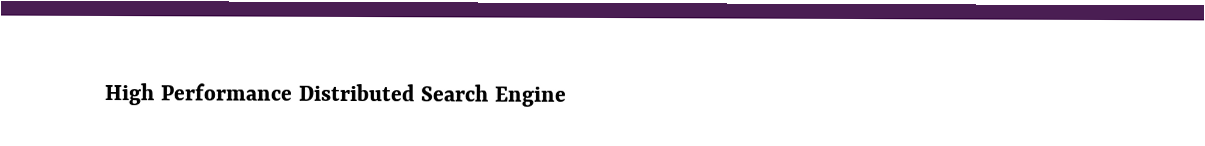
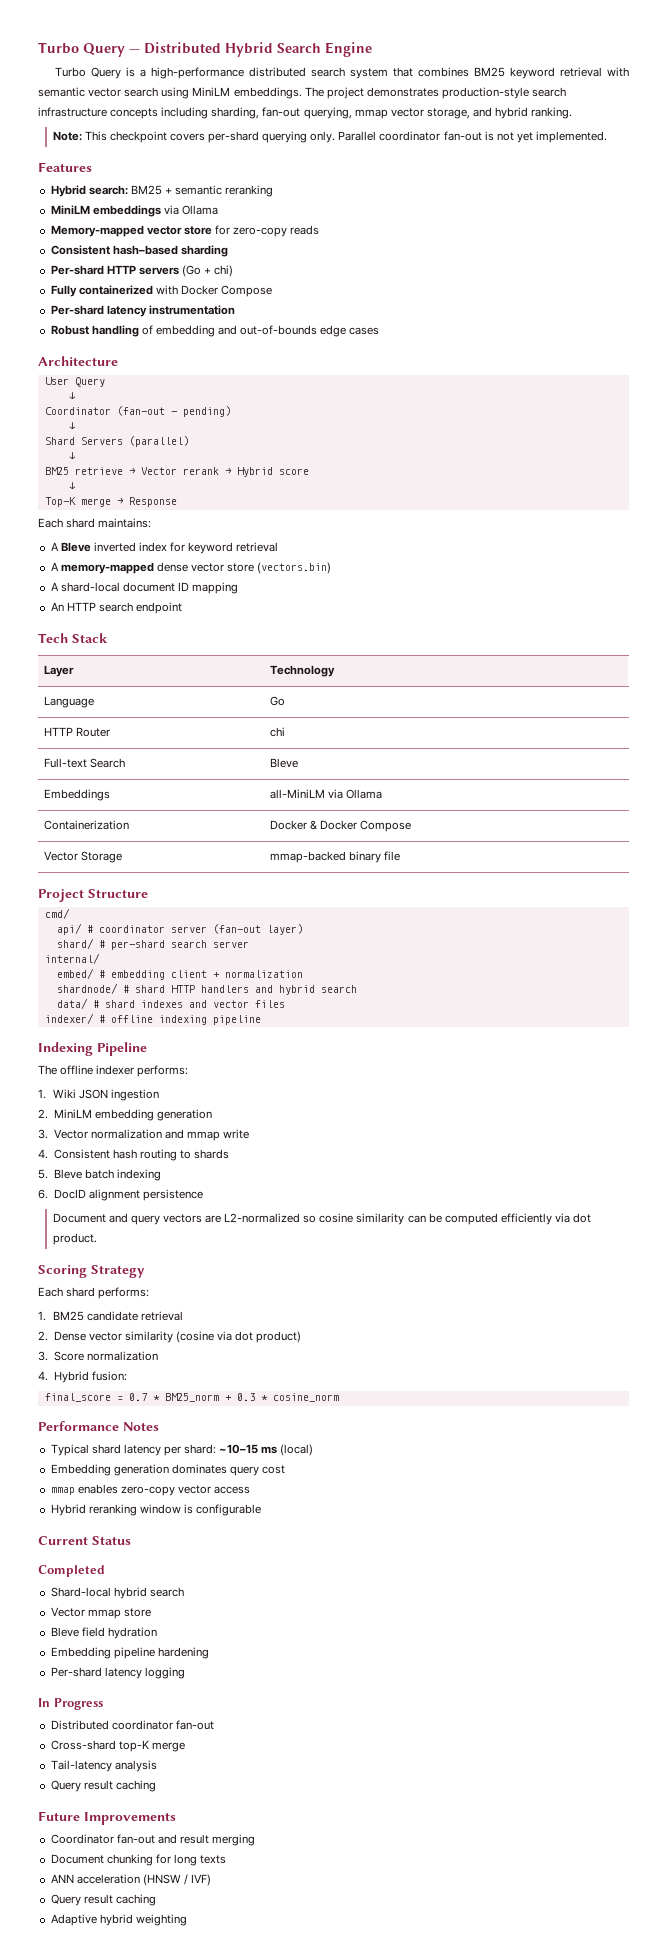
[104,83,566,107] High Performance Distributed Search Engine -> [38,42,372,57] [55,67,629,79] [38,87,567,99] [38,107,573,119] [52,131,607,143] [38,162,92,172] [50,185,274,197] [50,205,218,217] [50,225,320,237] [50,245,228,257] [50,265,234,277] [50,285,273,297] [50,305,235,317] [50,325,380,337] [38,356,118,366] [44,377,105,387] [68,392,76,400] [44,406,231,417] [68,422,76,430] [44,436,189,447] [68,452,76,460] [44,467,309,477] [68,482,76,490] [44,497,177,507] [38,518,152,528] [50,542,279,554] [50,562,332,574] [50,582,239,594] [50,602,182,614] [38,633,108,643] [43,665,74,677] [269,665,335,677] [43,696,94,708] [269,696,285,706] [43,727,110,737] [269,727,285,737] [43,758,125,768] [269,758,298,768] [43,789,110,801] [269,789,382,799] [43,820,129,830] [269,820,411,832] [43,851,122,863] [269,851,400,863] [38,889,148,902] [44,908,70,919] [56,923,303,935] [56,938,249,950] [44,953,100,964] [56,968,303,980] [56,983,357,995] [56,998,285,1009] [44,1013,261,1025] [38,1042,147,1056] [38,1065,189,1077] [38,1089,159,1101] [38,1109,212,1121] [38,1129,250,1141] [38,1149,230,1161] [38,1169,161,1181] [38,1189,203,1201] [52,1213,592,1225] [52,1233,97,1245] [38,1265,145,1278] [38,1287,150,1299] [38,1311,183,1321] [38,1331,302,1343] [38,1351,158,1361] [38,1371,127,1383] [44,1393,339,1402] [38,1421,159,1431] [50,1444,314,1456] [50,1464,286,1476] [50,1484,251,1496] [50,1504,262,1516] [38,1536,131,1545] [38,1565,105,1577] [50,1587,184,1599] [50,1607,151,1619] [50,1627,157,1639] [50,1647,209,1659] [50,1667,185,1679] [38,1698,103,1710] [50,1720,214,1730] [50,1740,185,1752] [50,1760,157,1772] [50,1780,156,1792] [38,1811,176,1825] [50,1834,256,1846] [50,1854,227,1866] [50,1874,212,1886] [50,1894,156,1906] [50,1914,187,1926] Turbo Query — Distributed Hybrid Search Engine // Turbo Query is a high-performance distributed search system that combines BM25 keyword retrieval with semantic vector search using MiniLM embeddings. The project demonstrates production-style search infrastructure concepts including sharding, fan-out querying, mmap vector storage, and hybrid ranking. // Note: This checkpoint covers per-shard querying only. Parallel coordinator fan-out is not yet implemented. // Features // Hybrid search: BM25 + semantic reranking // MiniLM embeddings via Ollama // Memory-mapped vector store for zero-copy reads // Consistent hash–based sharding // Per-shard HTTP servers (Go + chi) // Fully containerized with Docker Compose // Per-shard latency instrumentation // Robust handling of embedding and out-of-bounds edge cases // Architecture // User Query // ↓ // Coordinator (fan-out — pending) // ↓ // Shard Servers (parallel) // ↓ // BM25 retrieve → Vector rerank → Hybrid score // ↓ // Top-K merge → Response // Each shard maintains: // A Bleve inverted index for keyword retrieval // A memory-mapped dense vector store (vectors.bin) // A shard-local document ID mapping // An HTTP search endpoint // Tech Stack // Layer | Technology // Language | Go // HTTP Router | chi // Full-text Search | Bleve // Embeddings | all-MiniLM via Ollama // Containerization | Docker & Docker Compose // Vector Storage | mmap-backed binary file // Project Structure // cmd/ // api/ # coordinator server (fan-out layer) // shard/ # per-shard search server // internal/ // embed/ # embedding client + normalization // shardnode/ # shard HTTP handlers and hybrid search // data/ # shard indexes and vector files // indexer/ # offline indexing pipeline // Indexing Pipeline // The offline indexer performs: // 1. Wiki JSON ingestion // 2. MiniLM embedding generation // 3. Vector normalization and mmap write // 4. Consistent hash routing to shards // 5. Bleve batch indexing // 6. DocID alignment persistence // Document and query vectors are L2-normalized so cosine similarity can be computed efficiently via dot product. // Scoring Strategy // Each shard performs: // 1. BM25 candidate retrieval // 2. Dense vector similarity (cosine via dot product) // 3. Score normalization // 4. Hybrid fusion: // final_score = 0.7 * BM25_norm + 0.3 * cosine_norm // Performance Notes // Typical shard latency per shard: ~10–15 ms (local) // Embedding generation dominates query cost // mmap enables zero-copy vector access // Hybrid reranking window is configurable // Current Status // Completed // Shard-local hybrid search // Vector mmap store // Bleve field hydration // Embedding pipeline hardening // Per-shard latency logging // In Progress // Distributed coordinator fan-out // Cross-shard top-K merge // Tail-latency analysis // Query result caching // Future Improvements // Coordinator fan-out and result merging // Document chunking for long texts // ANN acceleration (HNSW / IVF) // Query result caching // Adaptive hybrid weighting

